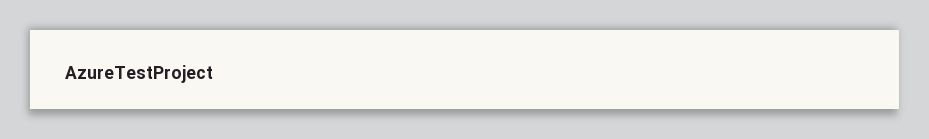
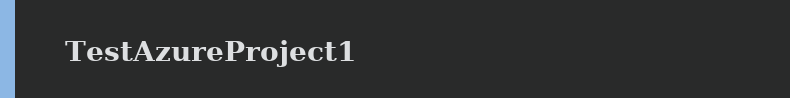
[65,65,213,83] AzureTestProject -> [65,40,356,67] TestAzureProject1

